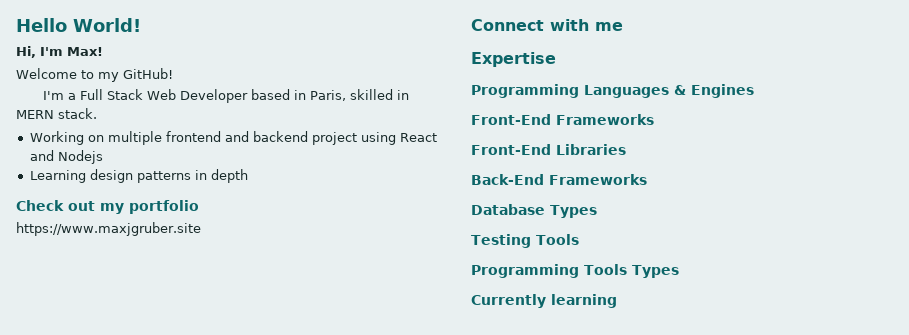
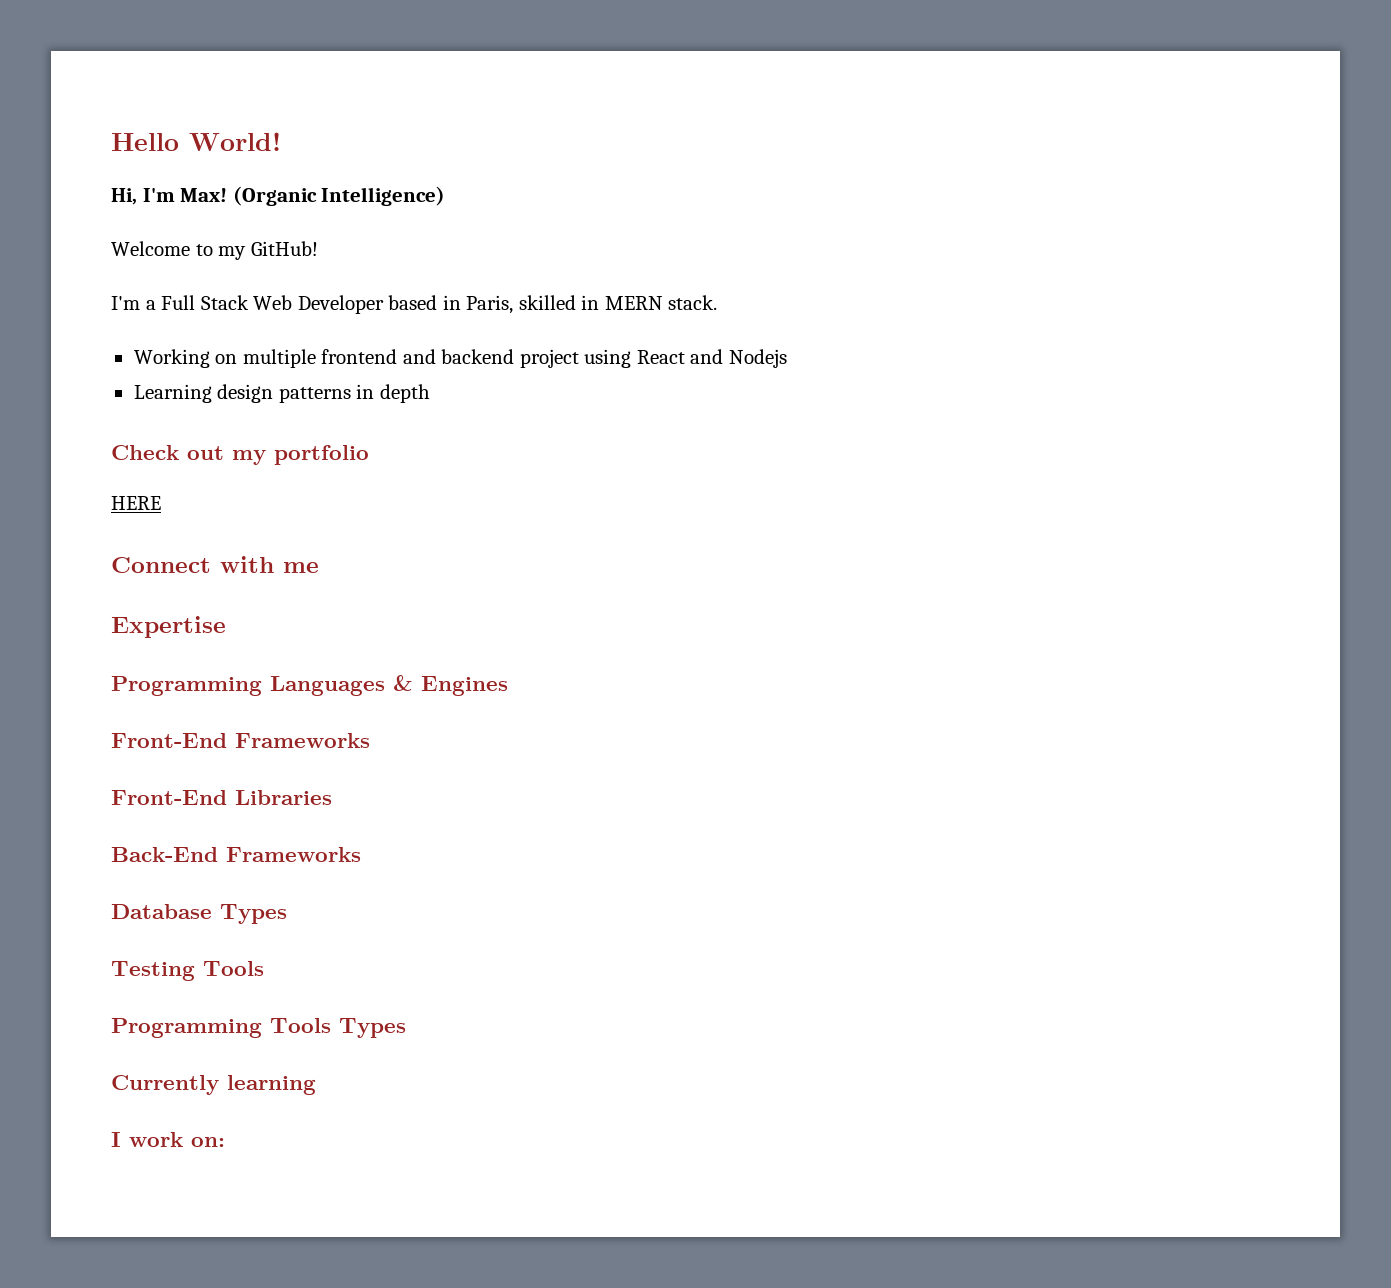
(103, 51) none -> [232,186,446,206] (Organic Intelligence)
[16,222,201,236] https://www.maxjgruber.site -> [111,496,161,510] HERE
(617, 301) none -> [111,1132,225,1147] // I work on:

